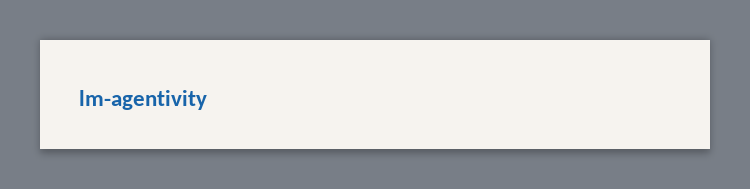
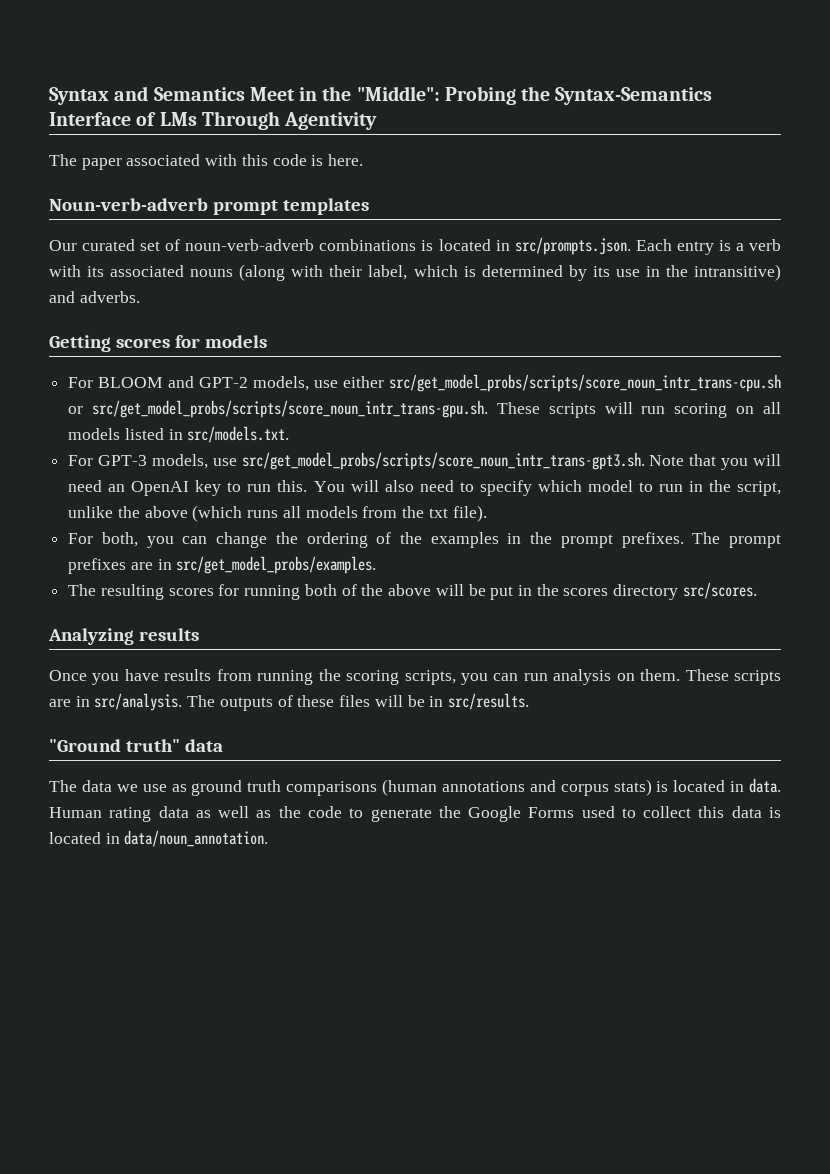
[79,90,207,110] lm-agentivity -> [49,86,713,105] [49,111,378,130] [49,154,364,170] [49,198,369,215] [49,237,781,255] [49,264,781,281] [49,291,140,303] [49,335,267,352] [68,374,781,392] [68,400,781,418] [68,426,290,443] [68,452,781,470] [68,480,781,496] [68,505,487,522] [68,532,781,548] [68,556,377,574] [68,582,757,600] [48,628,199,645] [49,669,781,685] [49,693,529,711] [49,739,223,752] [49,778,781,796] [49,806,782,822] [49,830,269,847] Syntax and Semantics Meet in the "Middle": Probing the Syntax-Semantics Interface of LMs Through Agentivity // The paper associated with this code is here. // Noun-verb-adverb prompt templates // Our curated set of noun-verb-adverb combinations is located in src/prompts.json. Each entry is a verb with its associated nouns (along with their label, which is determined by its use in the intransitive) and adverbs. // Getting scores for models // For BLOOM and GPT-2 models, use either src/get_model_probs/scripts/score_noun_intr_trans-cpu.sh or src/get_model_probs/scripts/score_noun_intr_trans-gpu.sh. These scripts will run scoring on all models listed in src/models.txt. // For GPT-3 models, use src/get_model_probs/scripts/score_noun_intr_trans-gpt3.sh. Note that you will need an OpenAI key to run this. You will also need to specify which model to run in the script, unlike the above (which runs all models from the txt file). // For both, you can change the ordering of the examples in the prompt prefixes. The prompt prefixes are in src/get_model_probs/examples. // The resulting scores for running both of the above will be put in the scores directory src/scores. // Analyzing results // Once you have results from running the scoring scripts, you can run analysis on them. These scripts are in src/analysis. The outputs of these files will be in src/results. // "Ground truth" data // The data we use as ground truth comparisons (human annotations and corpus stats) is located in data. Human rating data as well as the code to generate the Google Forms used to collect this data is located in data/noun_annotation.

